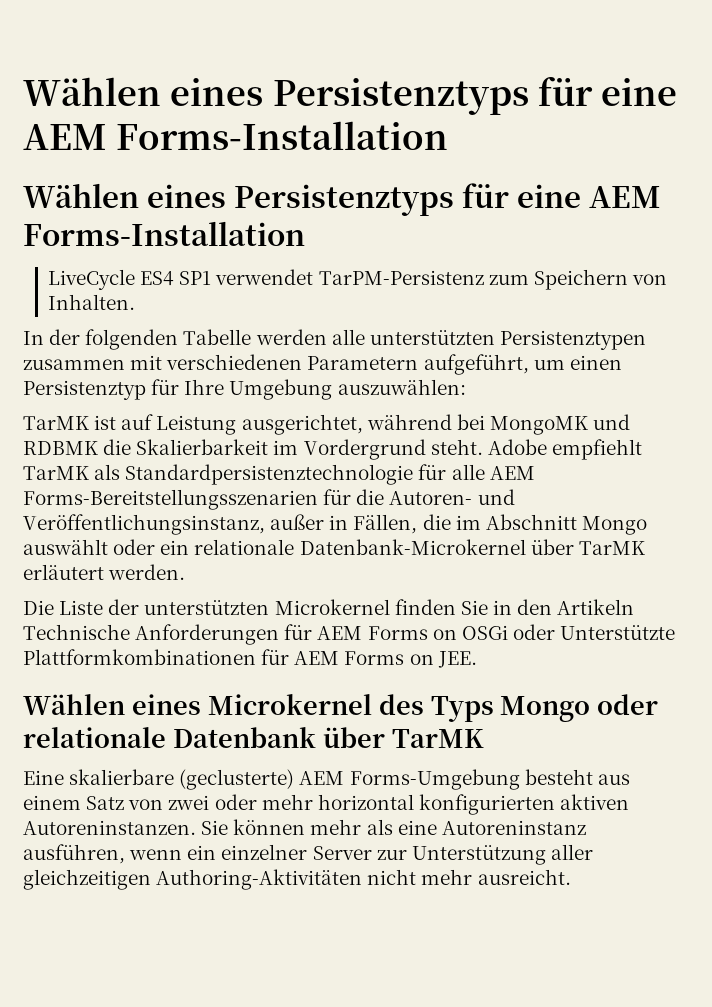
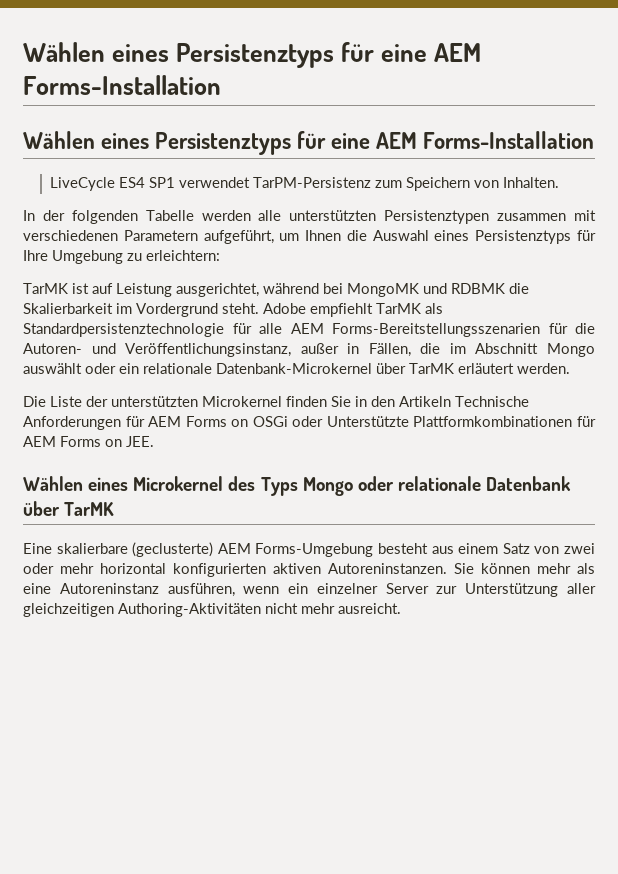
[569,355,622,370] [23,380,146,400] einen Persistenztyp -> [305,230,572,244] Ihnen die Auswahl eines Persistenztyps
[337,379,466,395] auszuwählen: -> [127,250,220,261] zu erleichtern:

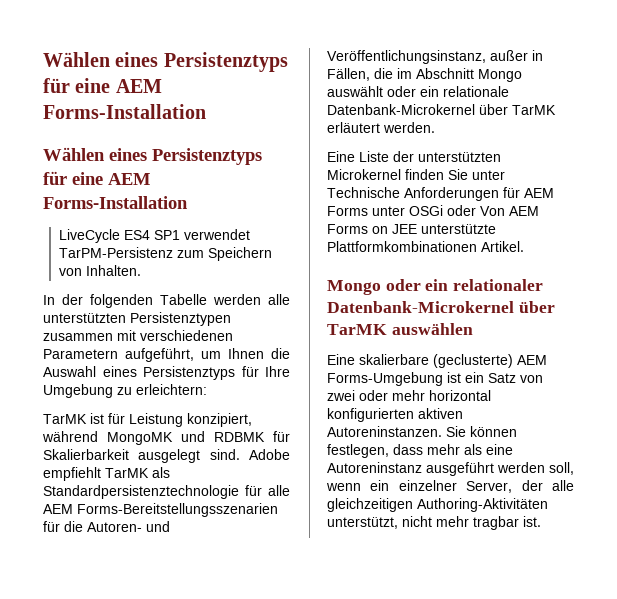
[92,283,529,297] [23,303,259,317] auf Leistung ausgerichtet, während bei MongoMK und RDBMK die Skalierbarkeit im Vordergrund steht. -> [108,413,252,427] [42,431,290,445] [43,449,240,463] für Leistung konzipiert, während MongoMK und RDBMK für Skalierbarkeit ausgelegt sind.
[23,396,46,407] Die -> [327,151,355,162] Eine
[355,396,451,407] in den Artikeln -> [472,170,505,180] unter
[231,419,249,427] on -> [372,206,405,216] unter
[326,416,596,427] [23,436,154,447] [23,476,572,496] [23,501,115,516] Unterstützte Plattformkombinationen für AEM Forms on JEE. // Wählen eines Microkernel des Typs Mongo oder relationale Datenbank über TarMK -> [480,206,539,216] [327,224,496,234] [327,241,524,252] [327,279,544,295] [327,301,555,313] [327,323,473,335] Von AEM Forms on JEE unterstützte Plattformkombinationen Artikel. // Mongo oder ein relationaler Datenbank-Microkernel über TarMK auswählen
[378,543,499,554] besteht aus einem -> [447,372,484,383] ist ein
(530, 568) none -> [327,444,423,458] festlegen, dass
[167,583,596,597] ausführen, wenn ein einzelner Server zur Unterstützung aller -> [426,462,574,476] [326,480,574,493] ausgeführt werden soll, wenn ein einzelner Server, der alle
(261, 610) none -> [327,517,398,529] unterstützt,
[338,603,401,614] ausreicht. -> [473,516,541,530] tragbar ist.

